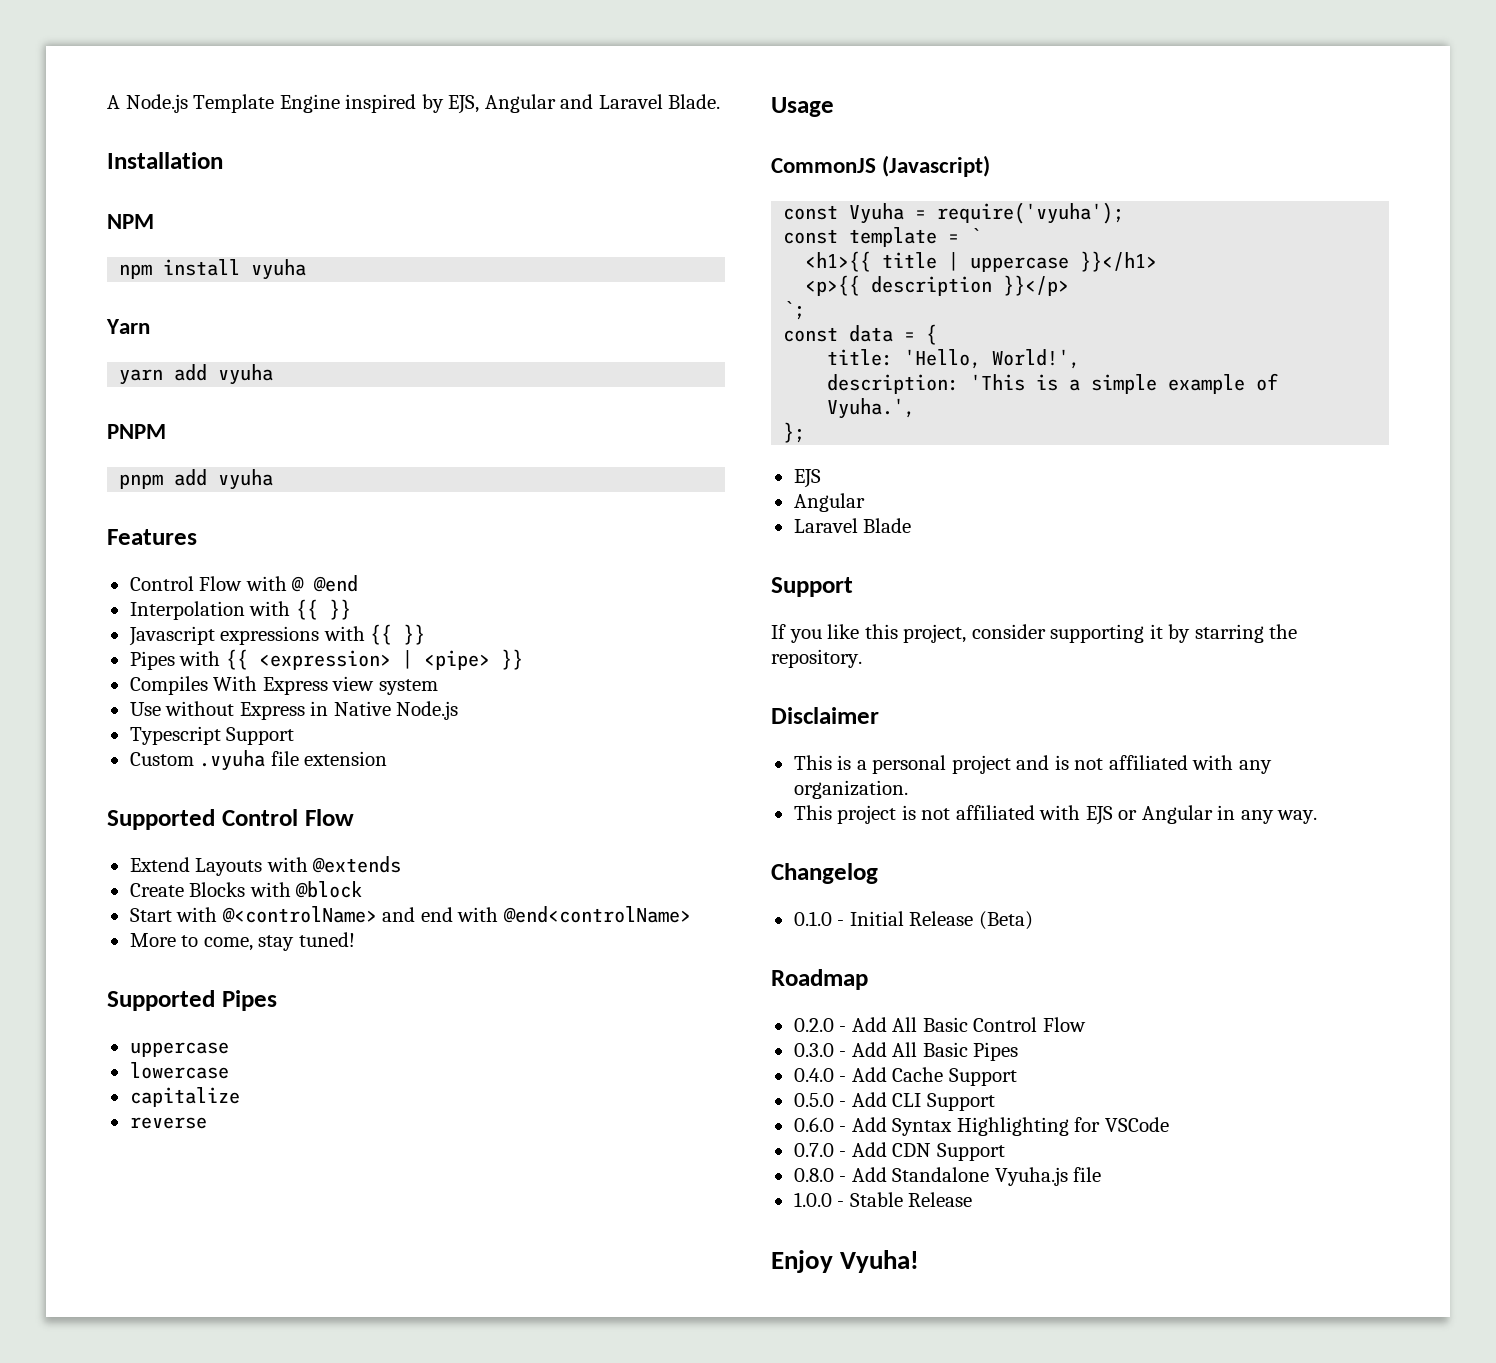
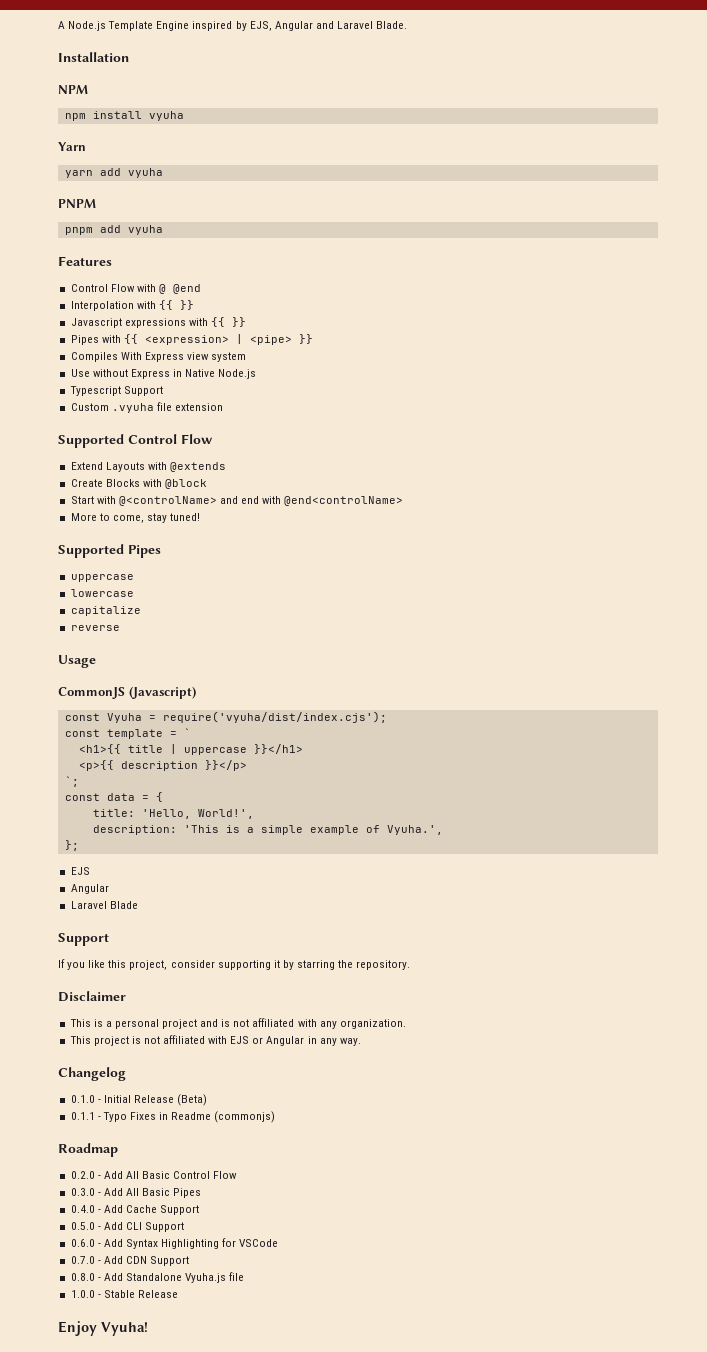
[937,202,1125,224] require('vyuha'); -> [162,711,387,723] require('vyuha/dist/index.cjs');
(1033, 920) none -> [70,1111,276,1123] // 0.1.1 - Typo Fixes in Readme (commonjs)

